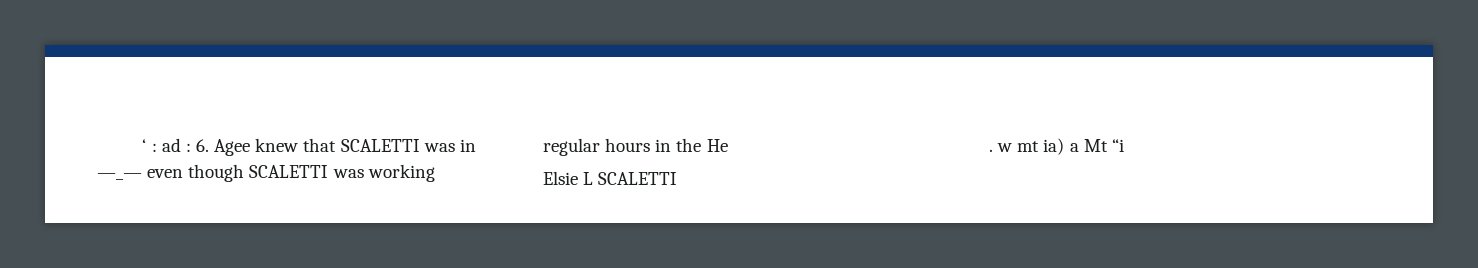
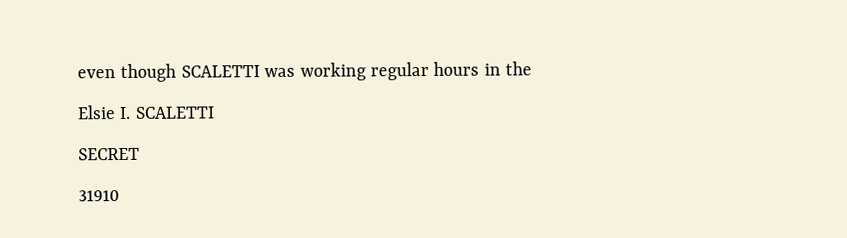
[142,138,476,156] [97,173,142,180] ‘ : ad : 6. Agee knew that SCALETTI was in —_— -> (77, 74) none
[706,139,728,152] He -> (533, 68) none
[583,172,594,185] L -> [119,106,131,120] I.
[989,138,1124,155] . w mt ia) a Mt “i -> [78,147,140,161] [78,190,120,202] SECRET // 31910

